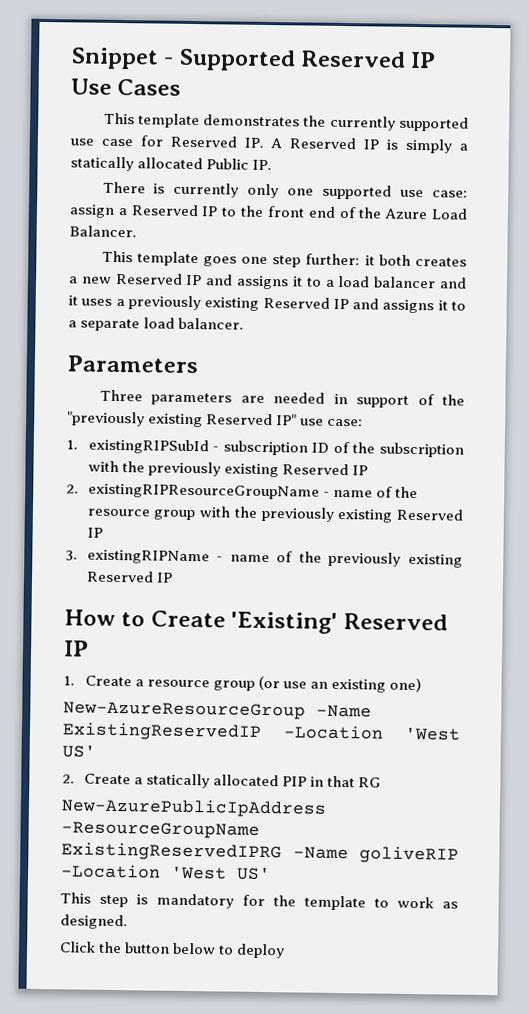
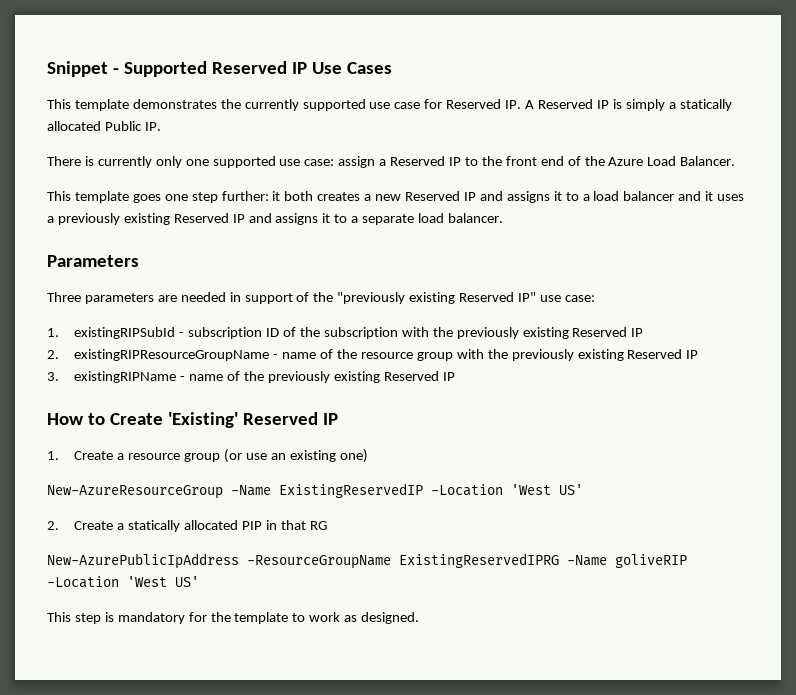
[59,941,286,959] // Click the button below to deploy -> (420, 618) none

